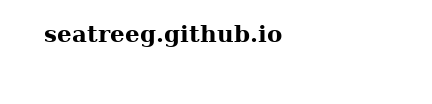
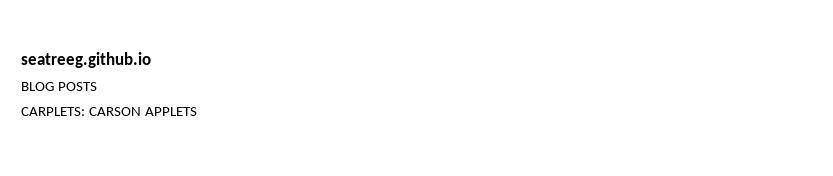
(282, 36) none -> [21,82,97,91] [21,107,197,116] // BLOG POSTS // CARPLETS: CARSON APPLETS

